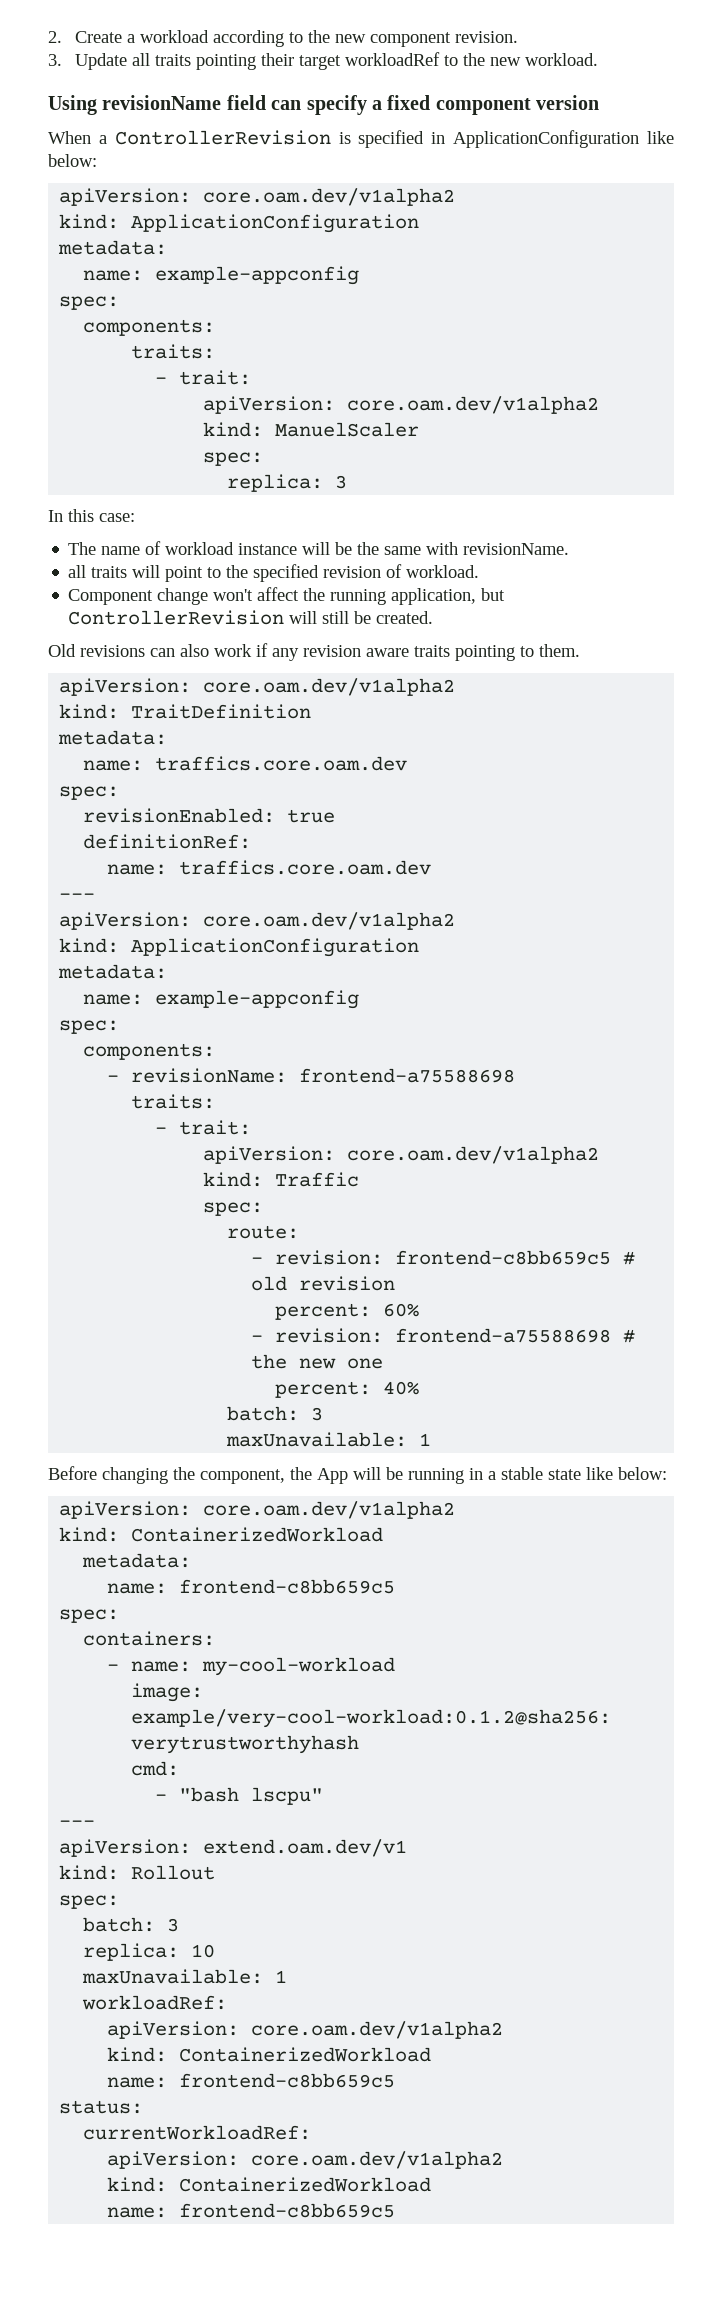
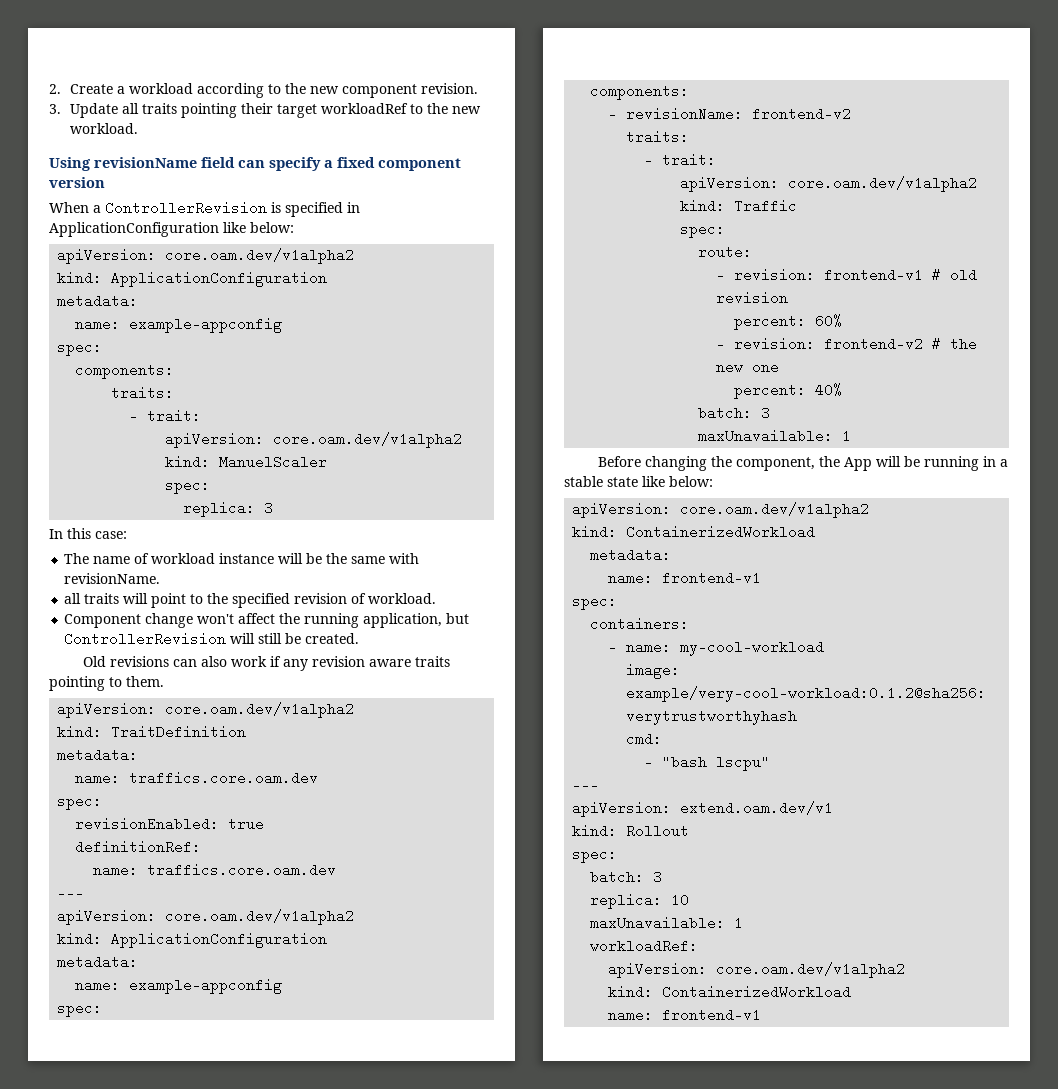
[299,1068,516,1083] frontend-a75588698 -> [752,107,852,121] frontend-v2
[395,1250,612,1265] frontend-c8bb659c5 -> [824,268,924,282] frontend-v1
[395,1328,612,1343] frontend-a75588698 -> [824,337,924,351] frontend-v2
[179,1579,396,1594] frontend-c8bb659c5 -> [662,571,762,585] frontend-v1
[179,2073,396,2088] [59,2100,144,2114] [83,2125,312,2140] [107,2151,504,2169] [107,2177,432,2192] [107,2203,396,2218] frontend-c8bb659c5 // status: // currentWorkloadRef: // apiVersion: core.oam.dev/v1alpha2 // kind: ContainerizedWorkload // name: frontend-c8bb659c5 -> [662,1008,762,1022] frontend-v1

